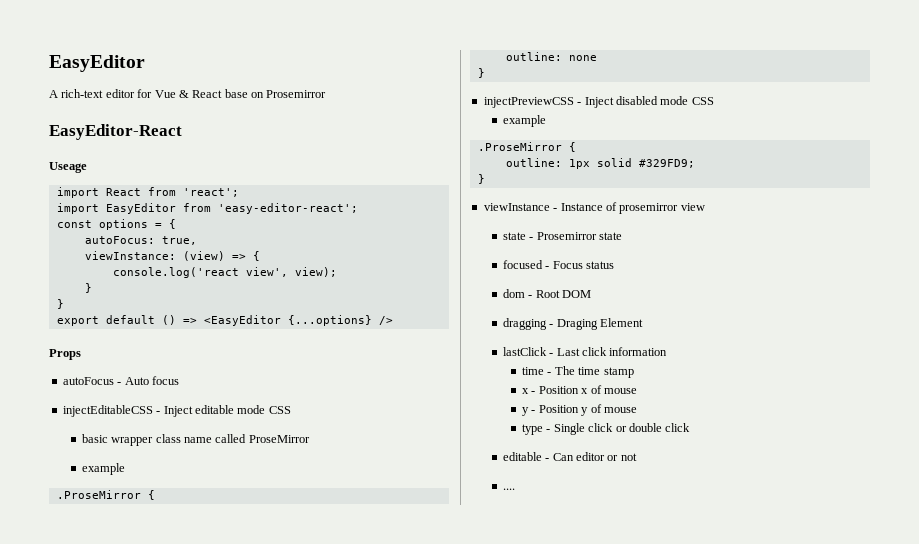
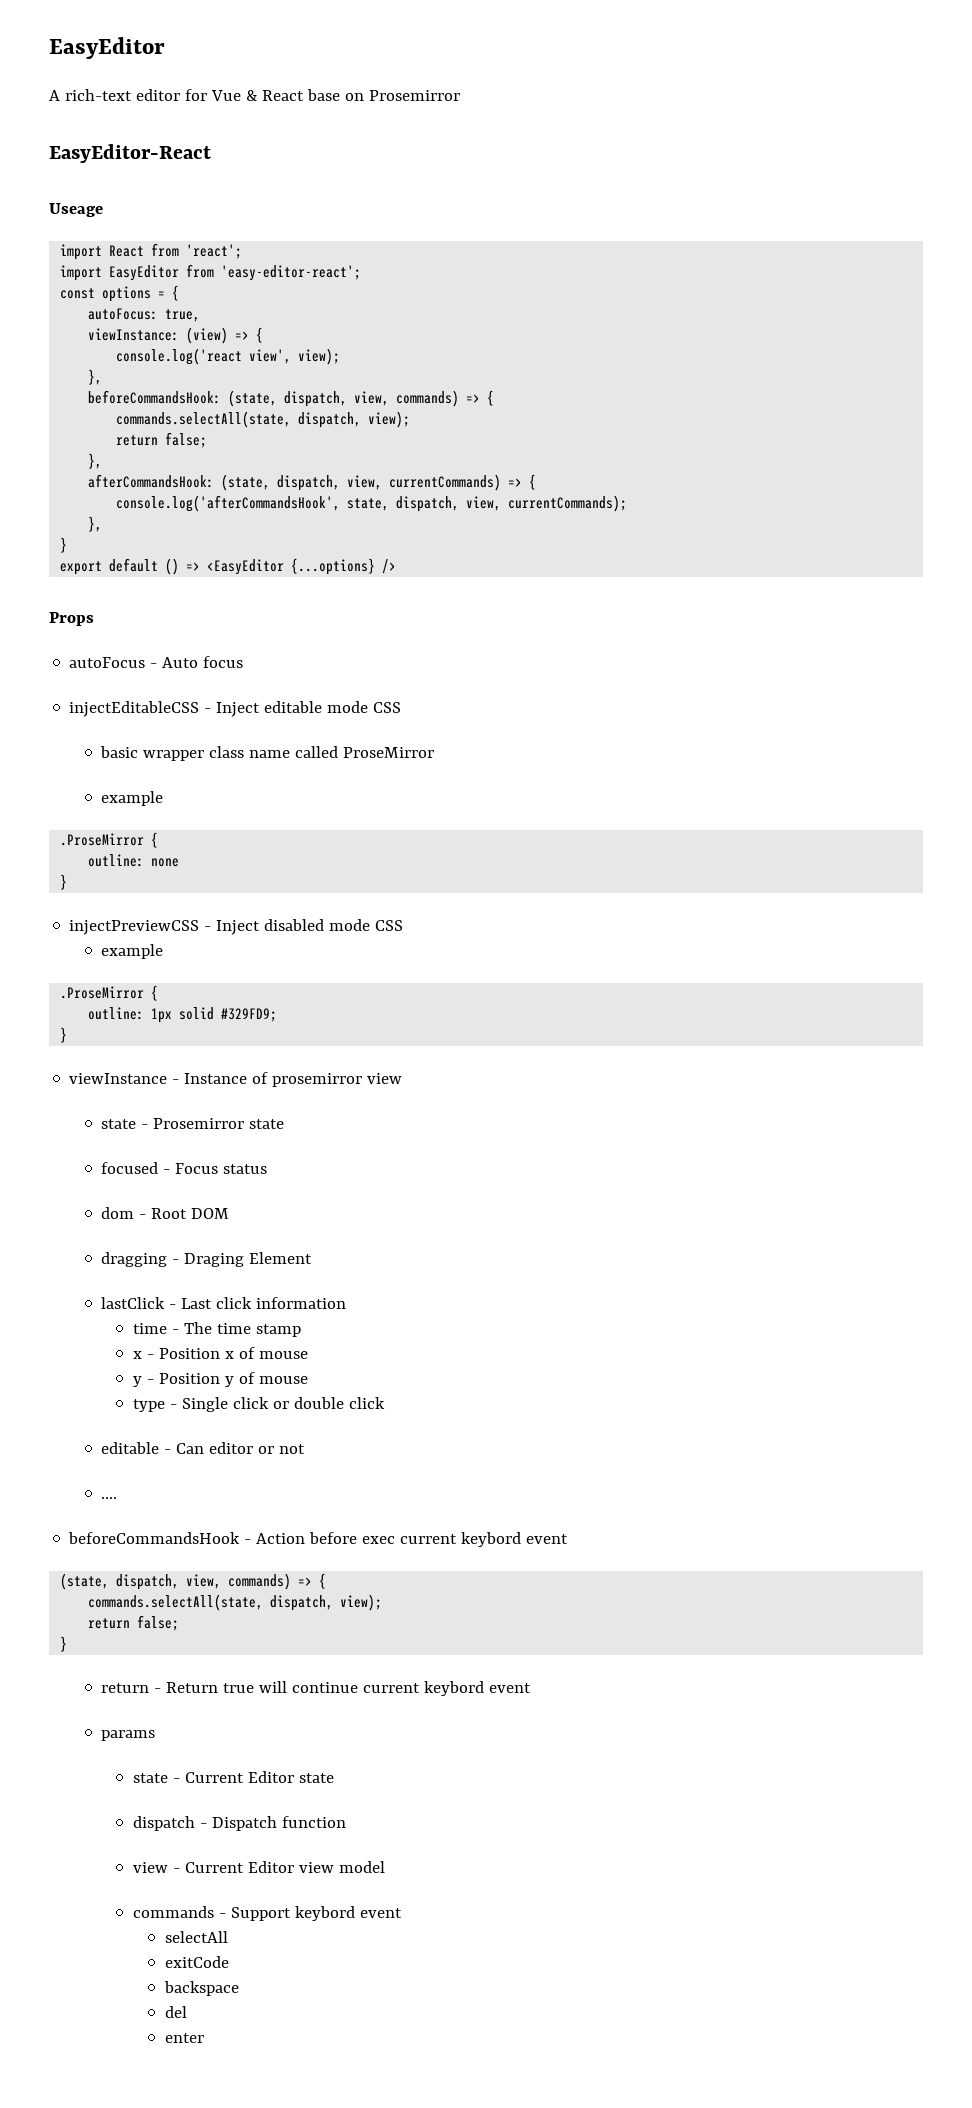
[84,283,92,293] } -> [88,369,103,385] [88,390,495,407] [116,411,411,428] [116,432,208,448] [88,453,103,469] [88,474,537,491] [116,495,628,512] [88,516,103,532] }, // beforeCommandsHook: (state, dispatch, view, commands) => { // commands.selectAll(state, dispatch, view); // return false; // }, // afterCommandsHook: (state, dispatch, view, currentCommands) => { // console.log('afterCommandsHook', state, dispatch, view, currentCommands); // },
(515, 489) none -> [68,1532,569,1547] [60,1573,327,1590] [88,1594,383,1611] [88,1615,180,1631] [60,1636,68,1652] [101,1681,532,1696] [101,1730,156,1741] [133,1771,335,1783] [133,1816,347,1831] [133,1861,386,1873] [133,1906,403,1921] [165,1931,229,1943] [165,1956,230,1968] [164,1981,240,1996] [165,2006,188,2018] [165,2033,205,2043] // beforeCommandsHook - Action before exec current keybord event // (state, dispatch, view, commands) => { // commands.selectAll(state, dispatch, view); // return false; // } // return - Return true will continue current keybord event // params // state - Current Editor state // dispatch - Dispatch function // view - Current Editor view model // commands - Support keybord event // selectAll // exitCode // backspace // del // enter

